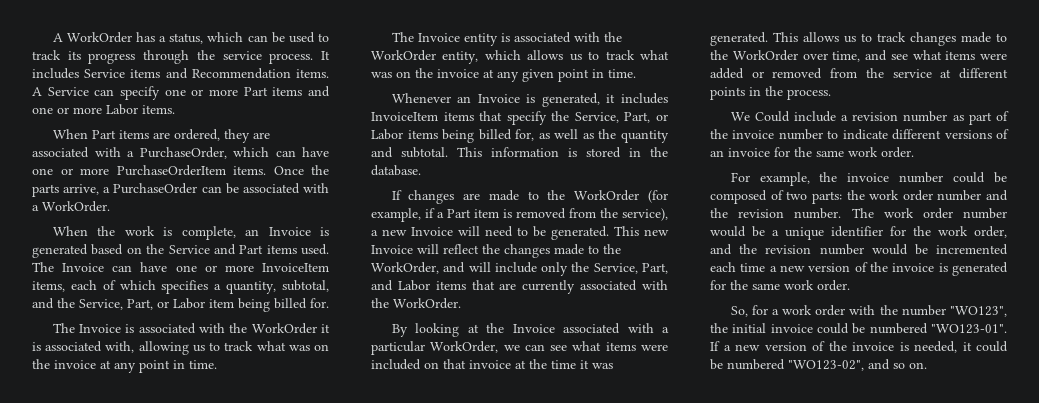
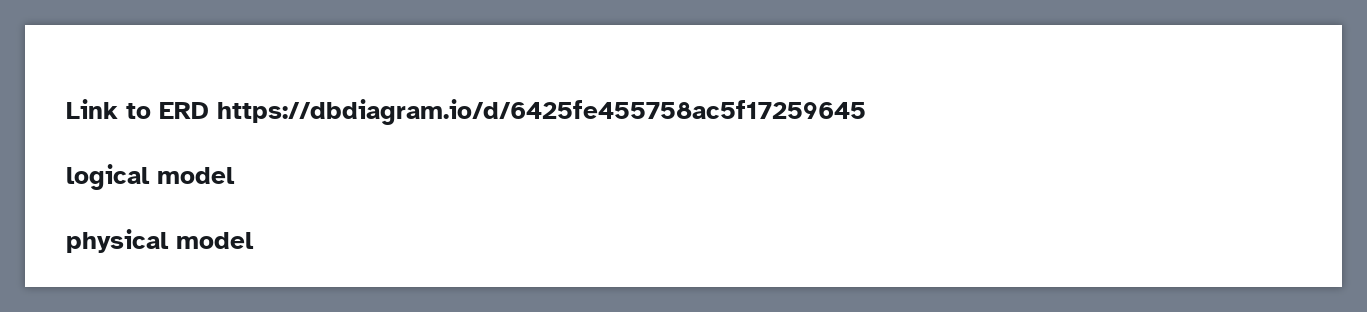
[52,32,329,44] [32,50,331,64] [32,68,329,79] [32,86,330,100] [32,104,175,115] [52,129,270,143] [32,147,329,159] [32,165,329,176] [32,183,329,197] [32,201,110,212] [52,226,329,240] [32,244,329,258] [32,262,329,272] [32,280,329,294] [32,298,329,312] [52,323,330,334] [32,341,330,355] [32,359,217,373] [391,32,622,46] [371,50,669,64] [371,68,636,82] [391,93,668,107] [371,111,668,125] [371,129,669,143] [371,147,668,158] [371,165,421,176] [391,190,668,204] [371,208,668,222] [371,226,669,240] [371,244,621,258] [371,262,668,276] [371,280,668,294] [371,298,461,309] [391,323,669,337] [371,341,668,355] [371,359,613,370] [710,32,1007,46] [710,50,1007,62] [710,68,1008,79] [710,86,831,100] [730,111,1009,125] [710,129,1009,140] [710,147,914,158] [730,172,1007,186] [710,190,1008,204] [710,208,1007,219] [710,226,1007,240] [710,244,1008,255] [710,262,1008,276] [710,280,850,291] [730,305,1007,317] [710,323,1007,334] [710,341,1008,353] [710,359,927,371] A WorkOrder has a status, which can be used to track its progress through the service process. It includes Service items and Recommendation items. A Service can specify one or more Part items and one or more Labor items. // When Part items are ordered, they are associated with a PurchaseOrder, which can have one or more PurchaseOrderItem items. Once the parts arrive, a PurchaseOrder can be associated with a WorkOrder. // When the work is complete, an Invoice is generated based on the Service and Part items used. The Invoice can have one or more InvoiceItem items, each of which specifies a quantity, subtotal, and the Service, Part, or Labor item being billed for. // The Invoice is associated with the WorkOrder it is associated with, allowing us to track what was on the invoice at any point in time. // The Invoice entity is associated with the WorkOrder entity, which allows us to track what was on the invoice at any given point in time. // Whenever an Invoice is generated, it includes InvoiceItem items that specify the Service, Part, or Labor items being billed for, as well as the quantity and subtotal. This information is stored in the database. // If changes are made to the WorkOrder (for example, if a Part item is removed from the service), a new Invoice will need to be generated. This new Invoice will reflect the changes made to the WorkOrder, and will include only the Service, Part, and Labor items that are currently associated with the WorkOrder. // By looking at the Invoice associated with a particular WorkOrder, we can see what items were included on that invoice at the time it was generated. This allows us to track changes made to the WorkOrder over time, and see what items were added or removed from the service at different points in the process. // We Could include a revision number as part of the invoice number to indicate different versions of an invoice for the same work order. // For example, the invoice number could be composed of two parts: the work order number and the revision number. The work order number would be a unique identifier for the work order, and the revision number would be incremented each time a new version of the invoice is generated for the same work order. // So, for a work order with the number "WO123", the initial invoice could be numbered "WO123-01". If a new version of the invoice is needed, it could be numbered "WO123-02", and so on. -> [66,99,866,125] [66,164,235,190] [66,229,254,253] Link to ERD https://dbdiagram.io/d/6425fe455758ac5f17259645 // logical model // physical model

